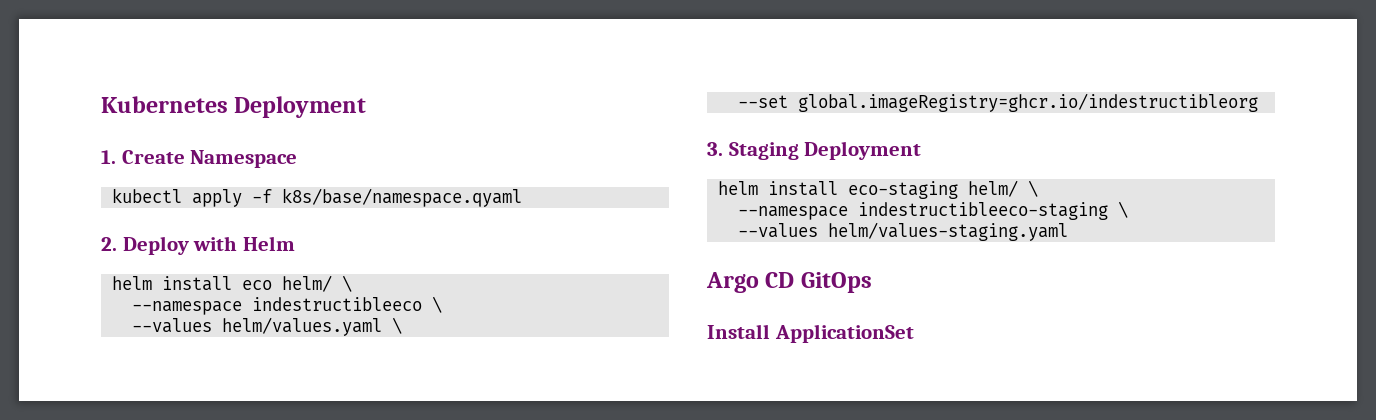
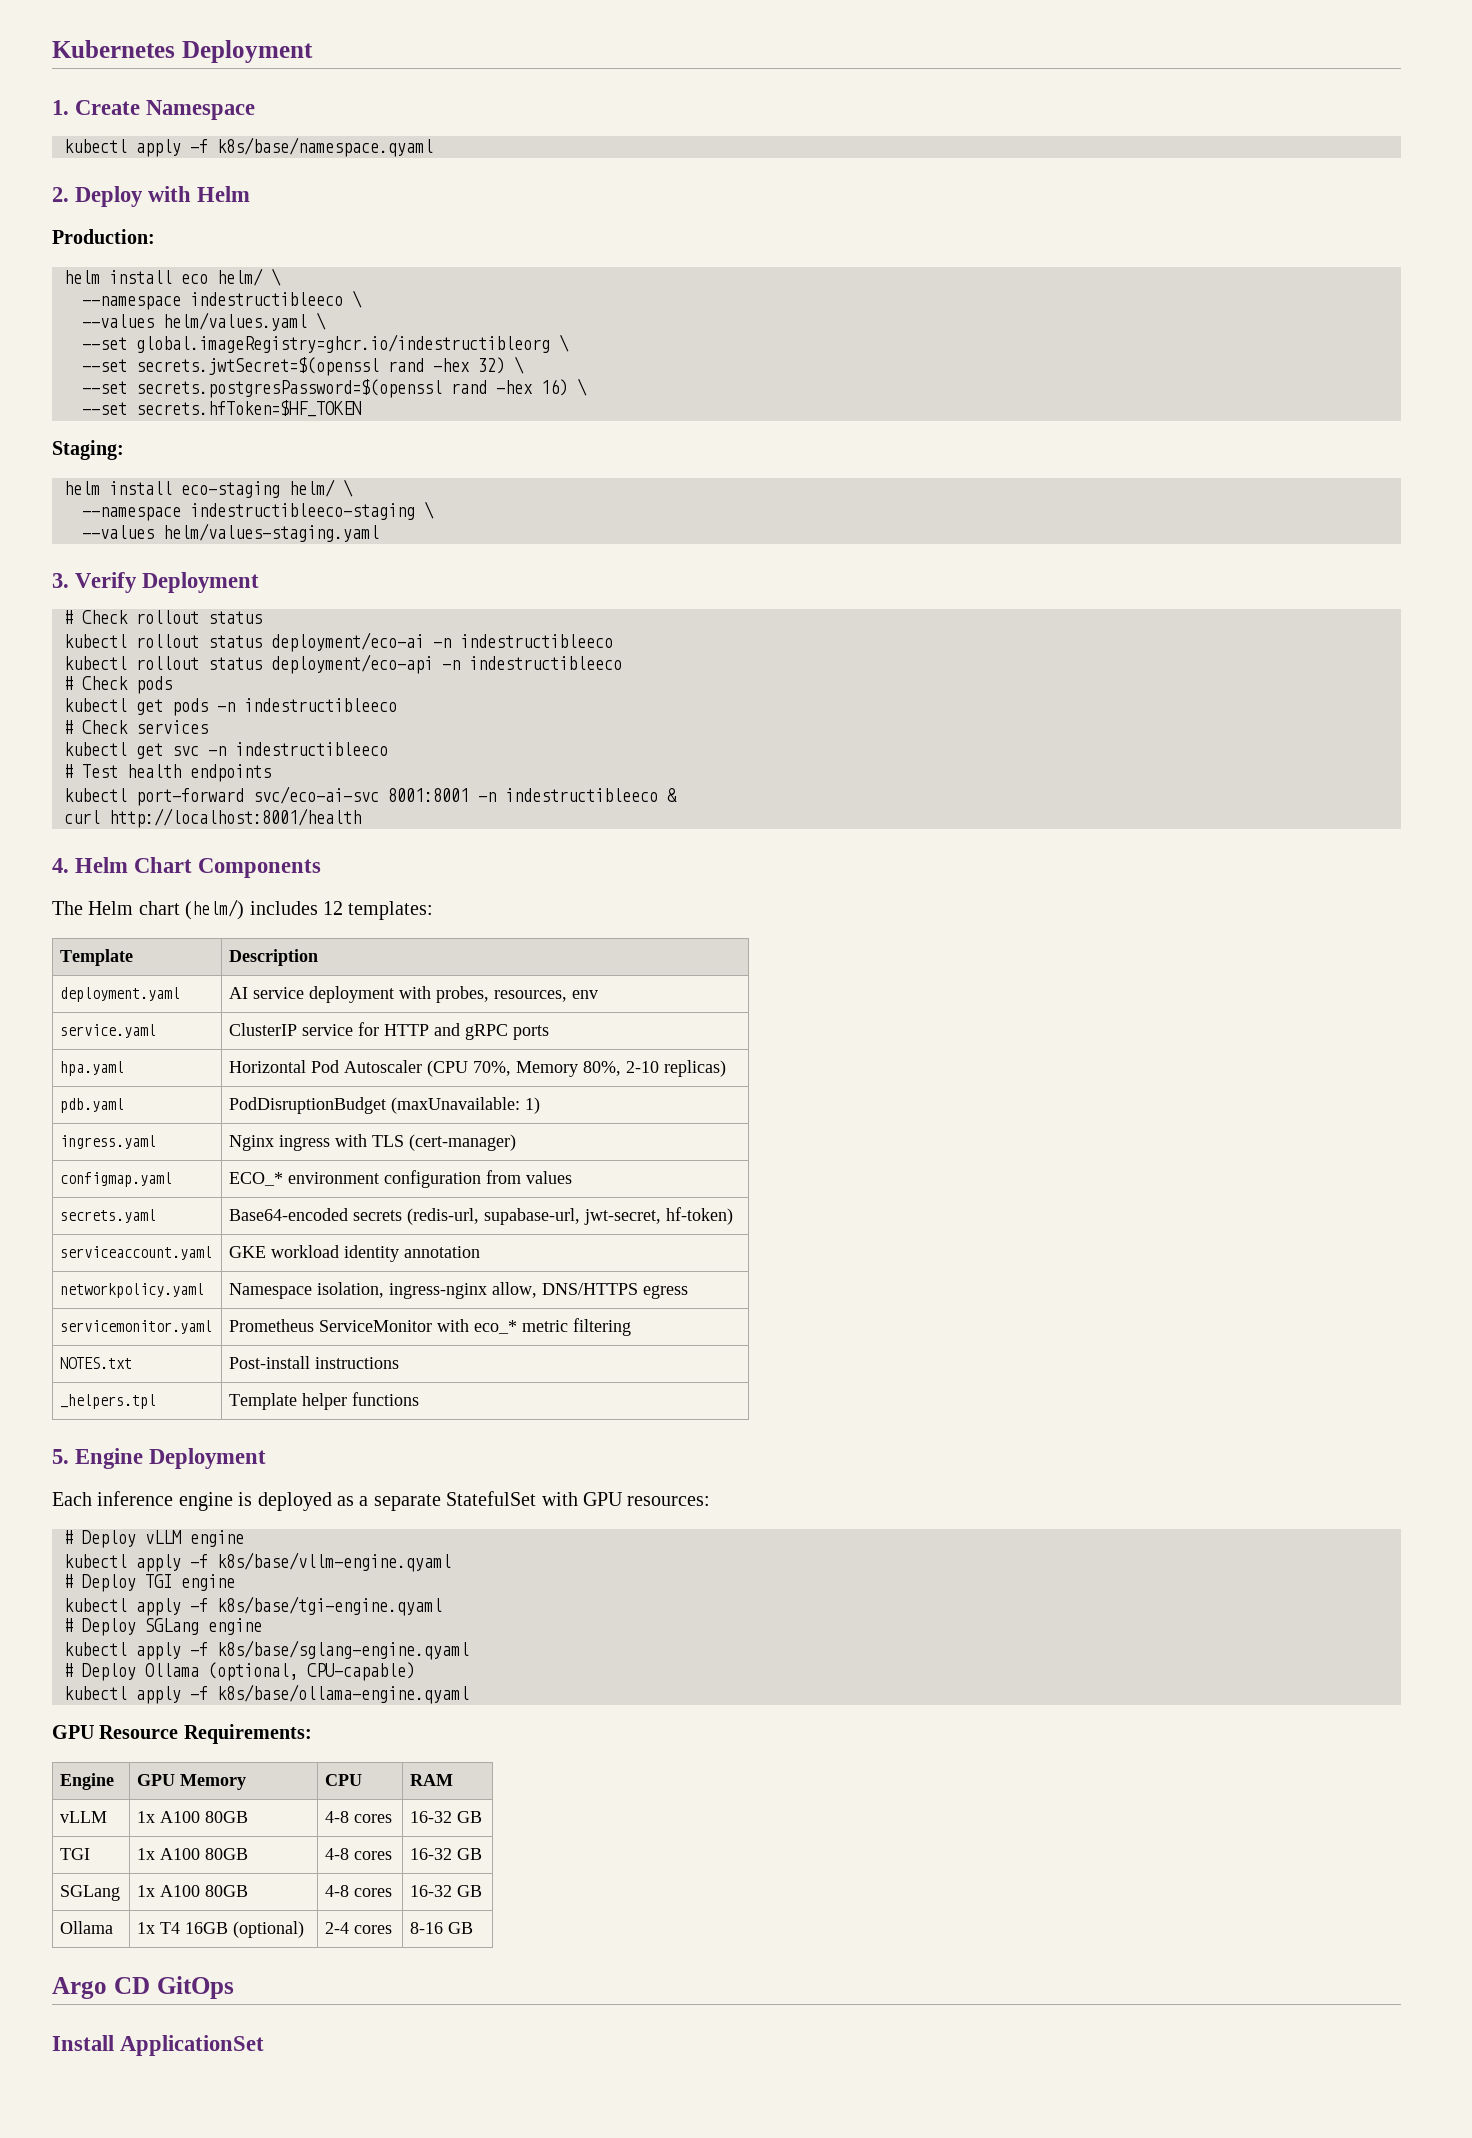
(295, 243) none -> [52,229,155,244] // Production:
[707,141,922,160] // 3. Staging Deployment -> [559,334,569,352] [82,356,524,376] [82,378,587,398] [82,400,361,417] [52,440,124,460] \ // --set secrets.jwtSecret=$(openssl rand -hex 32) \ // --set secrets.postgresPassword=$(openssl rand -hex 16) \ // --set secrets.hfToken=$HF_TOKEN // Staging:
(1068, 231) none -> [52,572,260,593] [64,610,262,624] [64,632,613,652] [64,654,622,674] [64,676,172,694] [64,698,397,716] [64,720,208,734] [64,742,388,759] [64,764,271,782] [64,786,677,806] [64,808,361,828] [52,857,322,878] [52,899,434,920] [60,949,134,966] [229,949,319,966] [60,987,181,1002] [229,986,599,1003] [60,1024,157,1038] [229,1022,550,1040] [60,1061,125,1076] [229,1060,727,1077] [60,1098,125,1113] [229,1097,541,1114] [60,1135,157,1149] [229,1134,517,1151] [60,1172,173,1187] [229,1170,573,1188] [60,1209,157,1223] [229,1207,734,1225] [60,1246,213,1260] [229,1245,481,1262] [60,1283,205,1298] [229,1282,689,1299] [60,1320,213,1334] [229,1318,632,1336] [60,1357,133,1369] [229,1356,400,1369] [60,1394,157,1409] [229,1392,420,1410] [52,1448,267,1469] [52,1491,711,1511] [64,1530,244,1548] [64,1552,451,1572] [64,1574,235,1592] [64,1596,442,1616] [64,1618,262,1636] [64,1640,469,1660] [64,1662,415,1681] [64,1684,469,1704] [52,1724,312,1744] [60,1773,115,1790] [137,1774,247,1790] [325,1774,363,1786] [410,1774,454,1786] [60,1811,108,1823] [137,1811,249,1823] [325,1811,393,1823] [410,1811,483,1823] [60,1848,91,1860] [137,1848,249,1860] [325,1848,393,1860] [410,1848,483,1860] [60,1885,121,1901] [137,1885,249,1897] [325,1885,393,1897] [410,1885,483,1897] [60,1921,114,1934] [137,1921,305,1938] [325,1922,393,1934] [410,1922,474,1934] // 3. Verify Deployment // # Check rollout status // kubectl rollout status deployment/eco-ai -n indestructibleeco // kubectl rollout status deployment/eco-api -n indestructibleeco // # Check pods // kubectl get pods -n indestructibleeco // # Check services // kubectl get svc -n indestructibleeco // # Test health endpoints // kubectl port-forward svc/eco-ai-svc 8001:8001 -n indestructibleeco & // curl http://localhost:8001/health // 4. Helm Chart Components // The Helm chart (helm/) includes 12 templates: // Template | Description // deployment.yaml | AI service deployment with probes, resources, env // service.yaml | ClusterIP service for HTTP and gRPC ports // hpa.yaml | Horizontal Pod Autoscaler (CPU 70%, Memory 80%, 2-10 replicas) // pdb.yaml | PodDisruptionBudget (maxUnavailable: 1) // ingress.yaml | Nginx ingress with TLS (cert-manager) // configmap.yaml | ECO_* environment configuration from values // secrets.yaml | Base64-encoded secrets (redis-url, supabase-url, jwt-secret, hf-token) // serviceaccount.yaml | GKE workload identity annotation // networkpolicy.yaml | Namespace isolation, ingress-nginx allow, DNS/HTTPS egress // servicemonitor.yaml | Prometheus ServiceMonitor with eco_* metric filtering // NOTES.txt | Post-install instructions // _helpers.tpl | Template helper functions // 5. Engine Deployment // Each inference engine is deployed as a separate StatefulSet with GPU resources: // # Deploy vLLM engine // kubectl apply -f k8s/base/vllm-engine.qyaml // # Deploy TGI engine // kubectl apply -f k8s/base/tgi-engine.qyaml // # Deploy SGLang engine // kubectl apply -f k8s/base/sglang-engine.qyaml // # Deploy Ollama (optional, CPU-capable) // kubectl apply -f k8s/base/ollama-engine.qyaml // GPU Resource Requirements: // Engine | GPU Memory | CPU | RAM // vLLM | 1x A100 80GB | 4-8 cores | 16-32 GB // TGI | 1x A100 80GB | 4-8 cores | 16-32 GB // SGLang | 1x A100 80GB | 4-8 cores | 16-32 GB // Ollama | 1x T4 16GB (optional) | 2-4 cores | 8-16 GB

